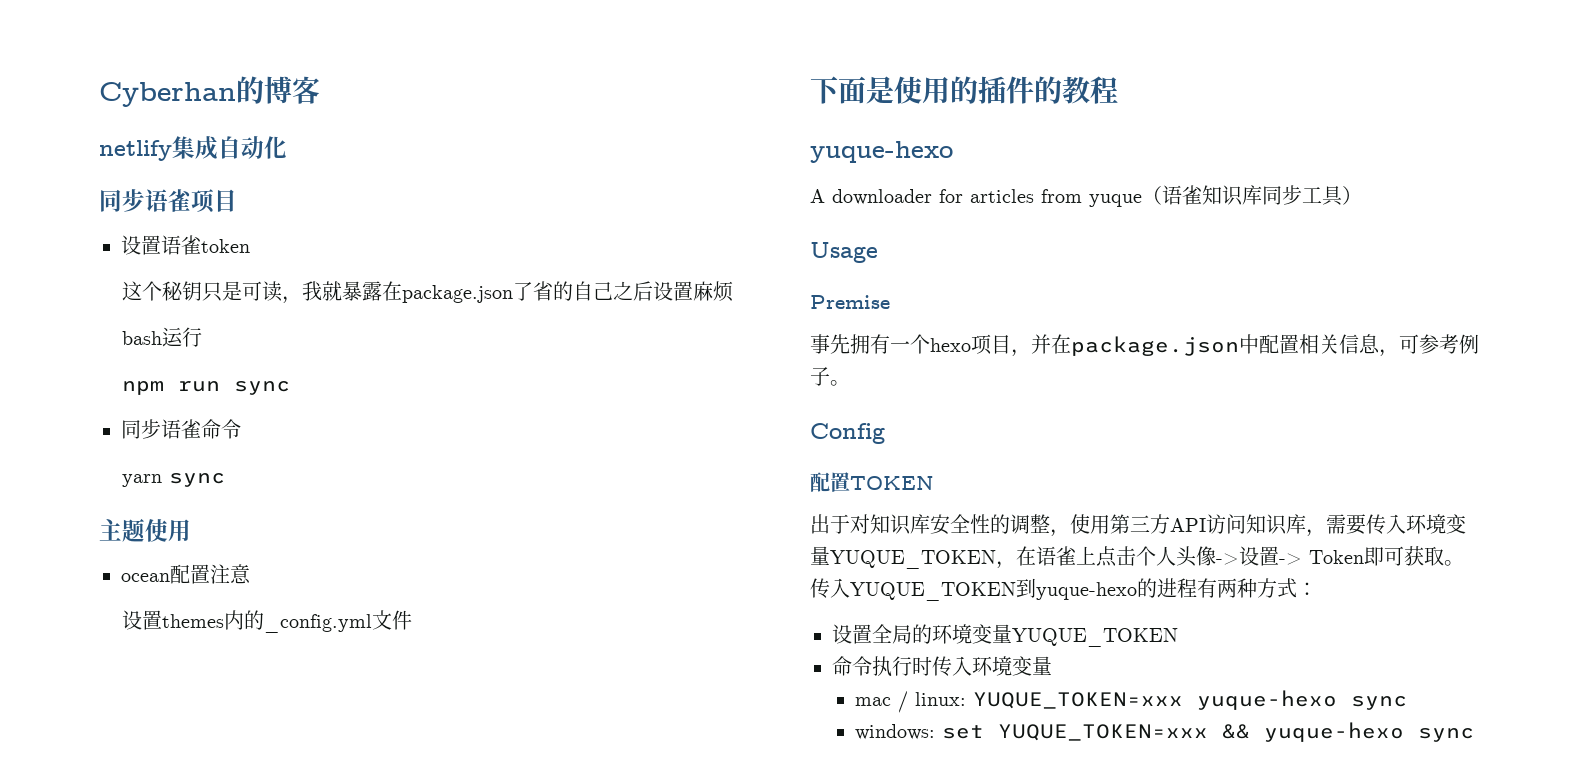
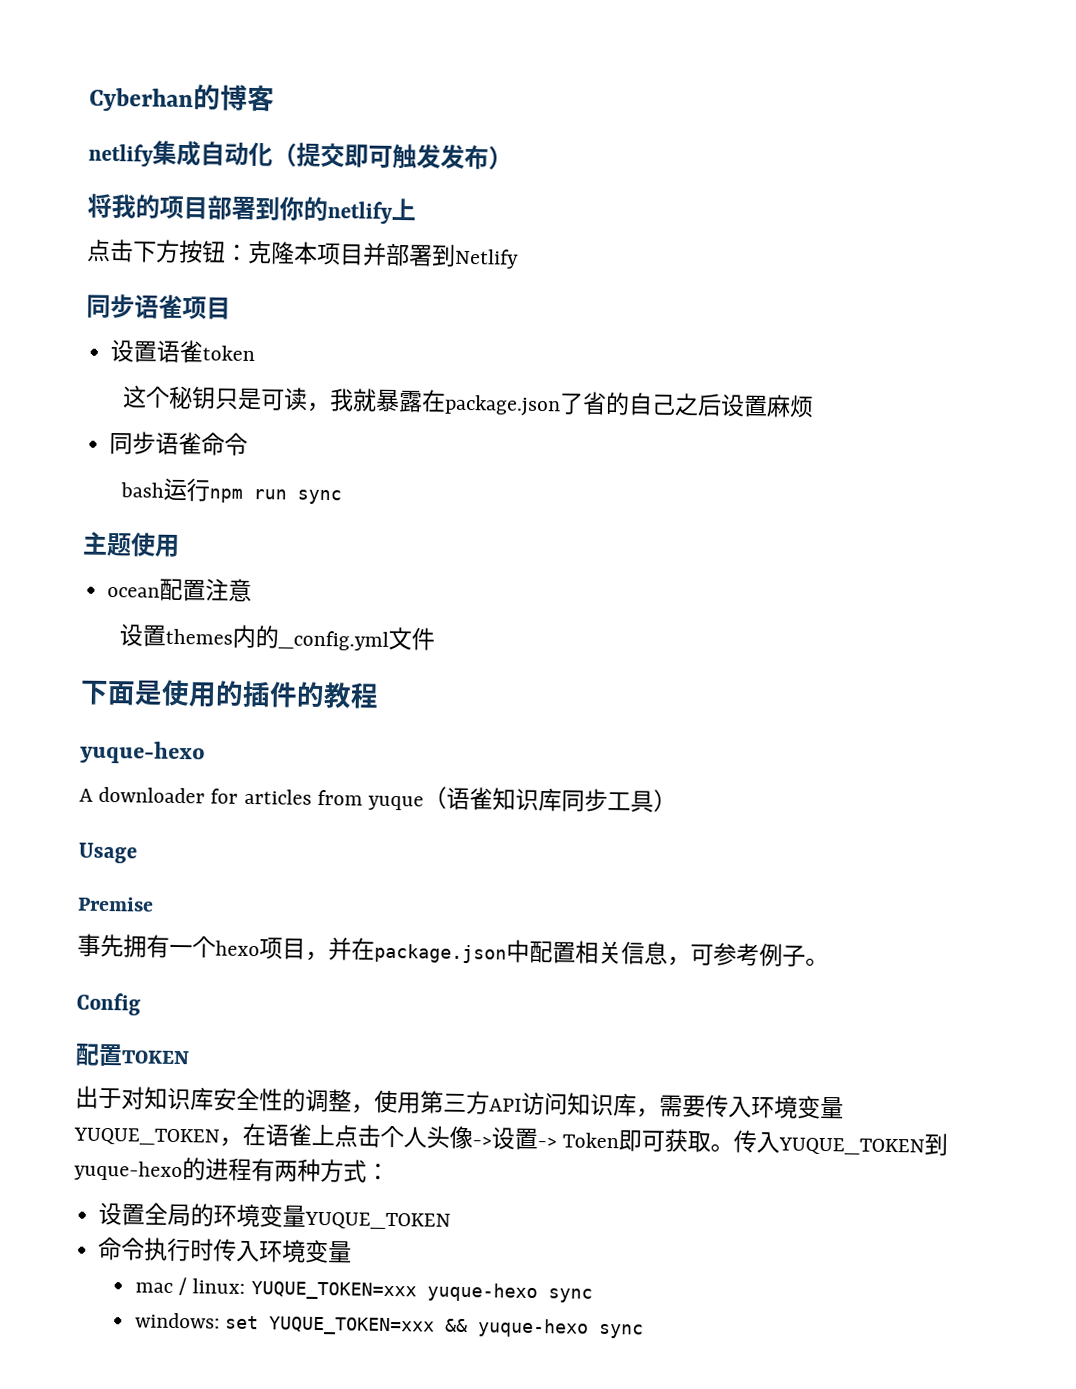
(287, 147) none -> [272,142,513,170] [87,193,416,224] [86,238,519,269] （提交即可触发发布） // 将我的项目部署到你的netlify上 // 点击下方按钮：克隆本项目并部署到Netlify
[121,327,202,347] [121,381,290,395] // bash运行 // npm run sync -> (814, 406) none
[121,474,162,487] yarn -> [119,477,287,503] bash运行npm run

